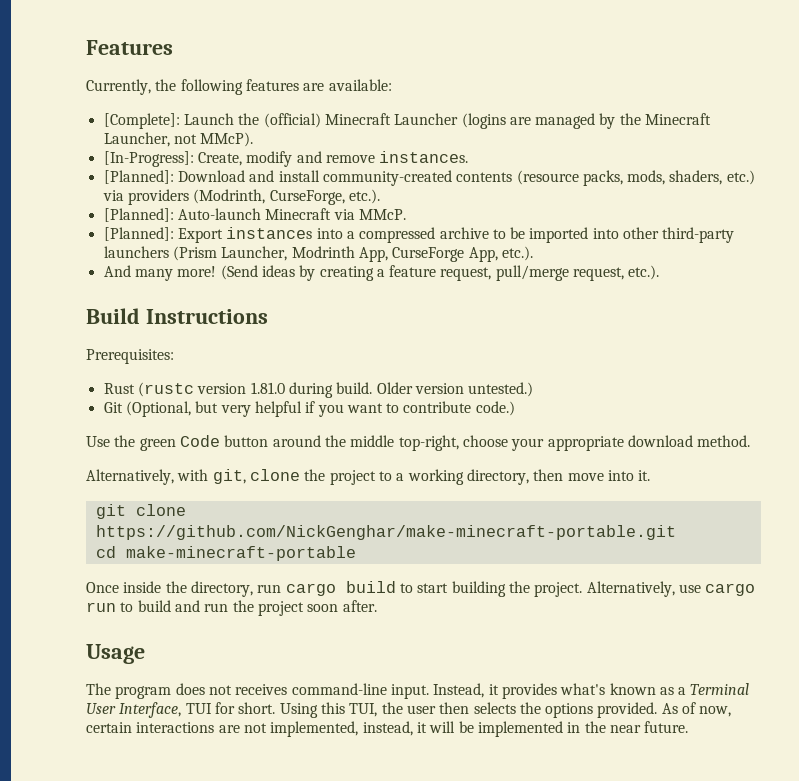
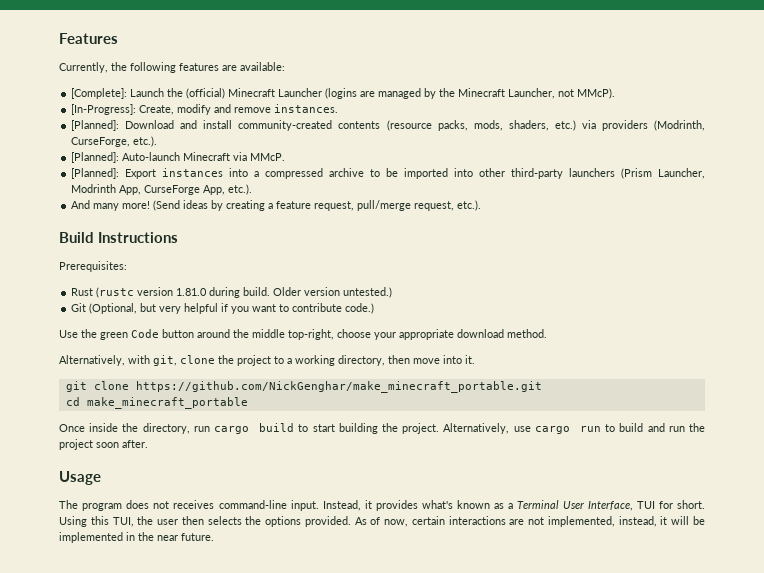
[95,525,676,540] https://github.com/NickGenghar/make-minecraft-portable.git -> [135,381,542,393] https://github.com/NickGenghar/make_minecraft_portable.git
[125,546,356,561] make-minecraft-portable -> [86,397,248,409] make_minecraft_portable

